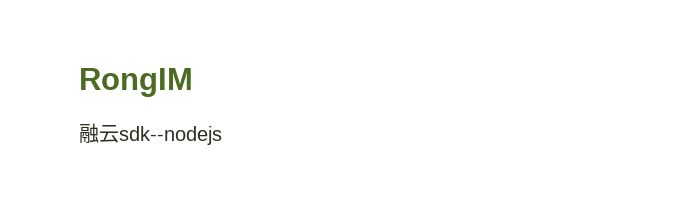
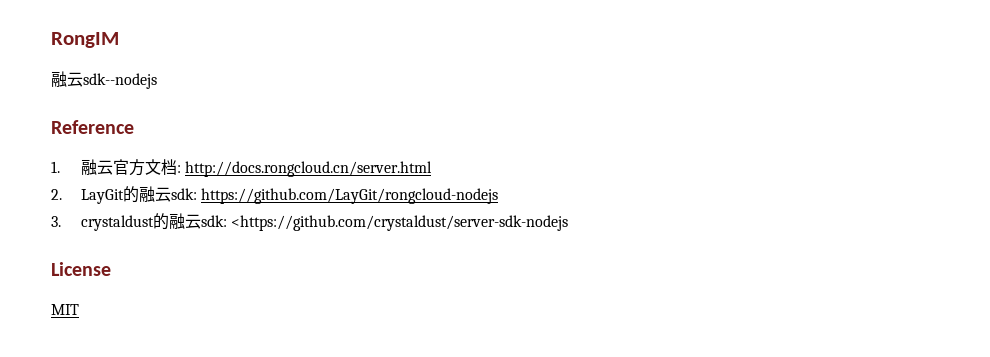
(222, 135) none -> [51,120,134,134] [51,159,433,177] [51,186,499,204] [51,213,569,231] [51,262,111,276] [51,304,79,315] // Reference // 1.融云官方文档: http://docs.rongcloud.cn/server.html // 2. LayGit的融云sdk: https://github.com/LayGit/rongcloud-nodejs // 3. crystaldust的融云sdk: <https://github.com/crystaldust/server-sdk-nodejs // License // MIT

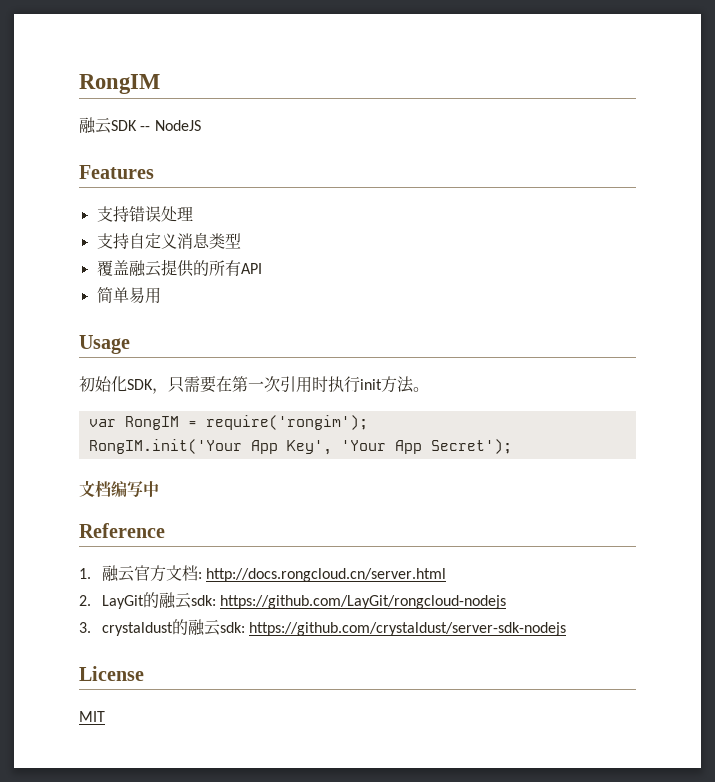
[83,73,157,89] sdk--nodejs -> [111,120,201,131] [79,165,154,179] [96,206,193,222] [96,233,241,249] [96,259,262,277] [96,287,161,304] [79,335,130,354] [79,376,429,394] [88,415,368,430] [88,439,512,455] [79,480,159,498] SDK -- NodeJS // Features // 支持错误处理 // 支持自定义消息类型 // 覆盖融云提供的所有API // 简单易用 // Usage // 初始化SDK，只需要在第一次引用时执行init方法。 // var RongIM = require('rongim'); // RongIM.init('Your App Key', 'Your App Secret'); // 文档编写中
[231,215,569,231] <https://github.com/crystaldust/server-sdk-nodejs -> [248,622,566,636] https://github.com/crystaldust/server-sdk-nodejs

